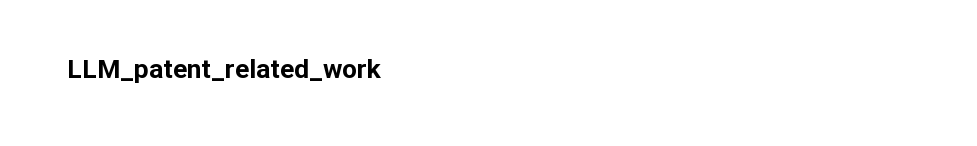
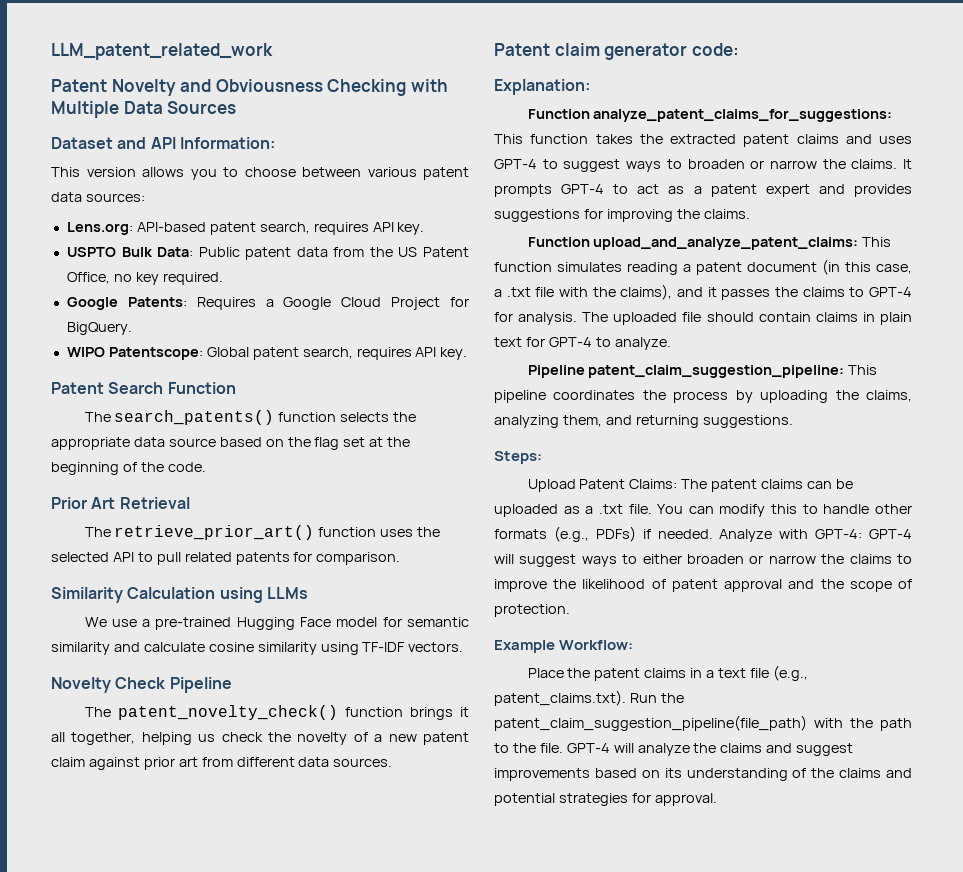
(381, 71) none -> [51,79,448,96] [51,101,237,118] [51,137,275,149] [51,167,469,180] [51,192,145,202] [66,222,425,235] [66,247,470,260] [66,272,223,285] [66,297,469,310] [66,322,132,335] [66,347,468,360] [51,382,236,394] [84,410,417,425] [51,437,411,450] [51,462,206,475] [51,497,190,509] [84,525,441,540] [51,552,401,565] [51,587,308,603] [84,617,470,630] [51,642,464,655] [51,677,232,693] [84,705,470,720] [51,732,469,745] [51,757,393,770] [494,43,739,60] [494,79,590,95] [527,109,893,122] [494,134,912,147] [494,159,912,172] [494,184,912,197] [494,209,750,222] [527,237,892,250] [494,259,912,275] [494,284,912,300] [494,312,912,325] [494,337,671,350] [527,365,878,378] [494,390,912,403] [494,415,793,428] [494,451,542,464] [527,479,853,492] [494,504,912,517] [494,526,912,542] [494,554,912,567] [494,579,912,592] [494,604,570,617] [494,640,634,653] [527,665,808,681] [494,690,684,706] [494,715,912,731] [494,743,854,756] [494,768,912,781] [494,793,717,806] // Patent Novelty and Obviousness Checking with Multiple Data Sources // Dataset and API Information: // This version allows you to choose between various patent data sources: // Lens.org: API-based patent search, requires API key. // USPTO Bulk Data: Public patent data from the US Patent Office, no key required. // Google Patents: Requires a Google Cloud Project for BigQuery. // WIPO Patentscope: Global patent search, requires API key. // Patent Search Function // The search_patents() function selects the appropriate data source based on the flag set at the beginning of the code. // Prior Art Retrieval // The retrieve_prior_art() function uses the selected API to pull related patents for comparison. // Similarity Calculation using LLMs // We use a pre-trained Hugging Face model for semantic similarity and calculate cosine similarity using TF-IDF vectors. // Novelty Check Pipeline // The patent_novelty_check() function brings it all together, helping us check the novelty of a new patent claim against prior art from different data sources. // Patent claim generator code: // Explanation: // Function analyze_patent_claims_for_suggestions: This function takes the extracted patent claims and uses GPT-4 to suggest ways to broaden or narrow the claims. It prompts GPT-4 to act as a patent expert and provides suggestions for improving the claims. // Function upload_and_analyze_patent_claims: This function simulates reading a patent document (in this case, a .txt file with the claims), and it passes the claims to GPT-4 for analysis. The uploaded file should contain claims in plain text for GPT-4 to analyze. // Pipeline patent_claim_suggestion_pipeline: This pipeline coordinates the process by uploading the claims, analyzing them, and returning suggestions. // Steps: // Upload Patent Claims: The patent claims can be uploaded as a .txt file. You can modify this to handle other formats (e.g., PDFs) if needed. Analyze with GPT-4: GPT-4 will suggest ways to either broaden or narrow the claims to improve the likelihood of patent approval and the scope of protection. // Example Workflow: // Place the patent claims in a text file (e.g., patent_claims.txt). Run the patent_claim_suggestion_pipeline(file_path) with the path to the file. GPT-4 will analyze the claims and suggest improvements based on its understanding of the claims and potential strategies for approval.

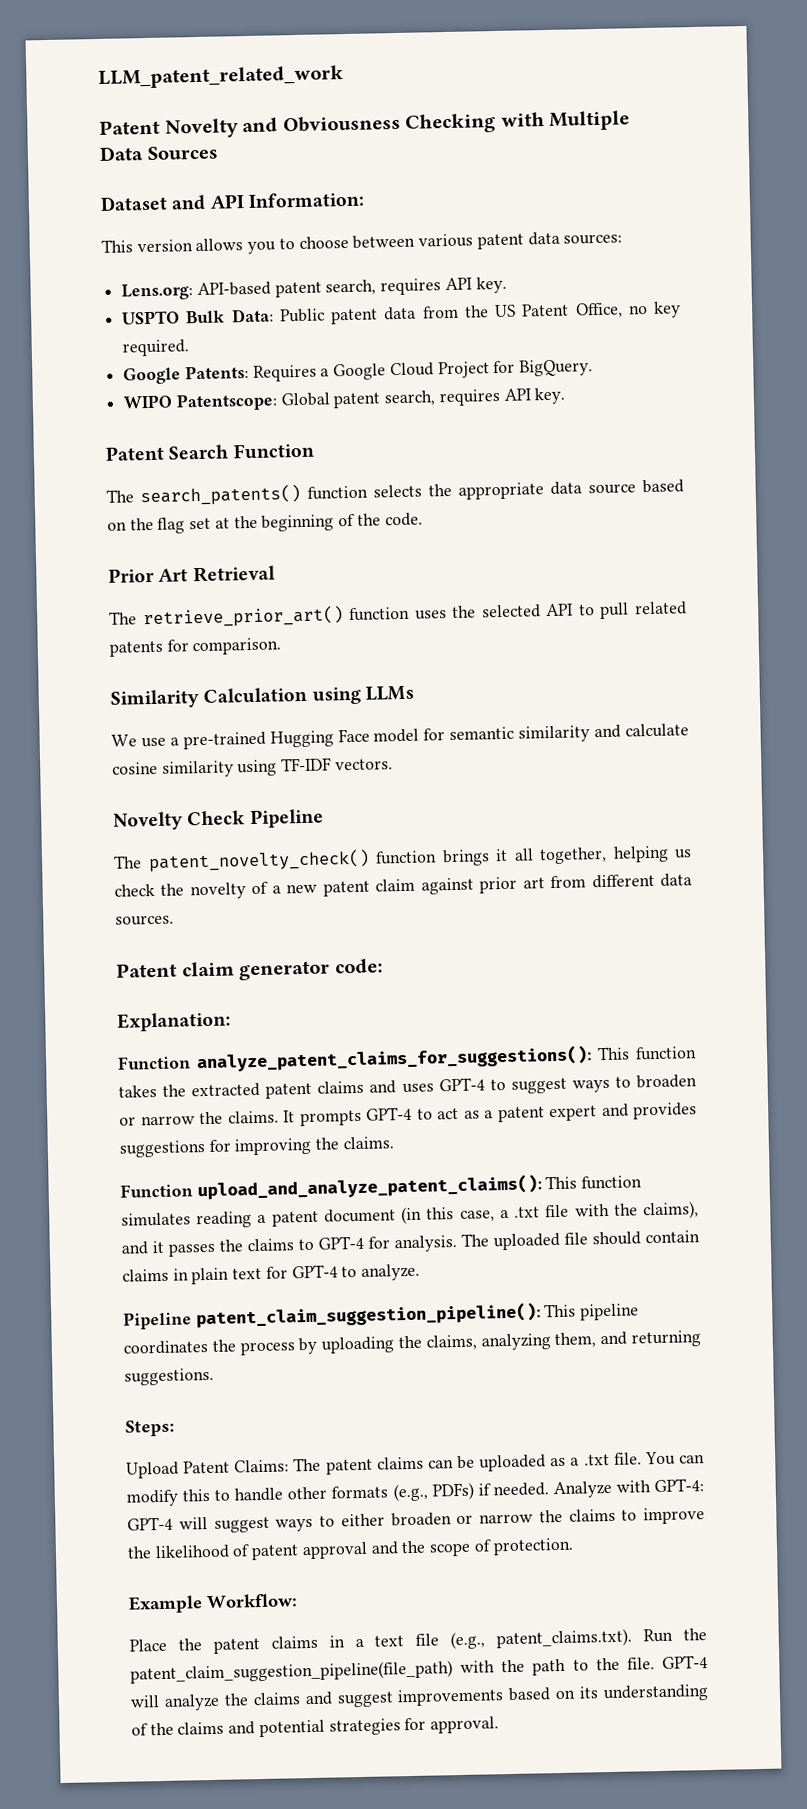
[593,109,893,122] analyze_patent_claims_for_suggestions: -> [195,1045,592,1073] analyze_patent_claims_for_suggestions():
[593,237,859,250] upload_and_analyze_patent_claims: -> [196,1174,542,1201] upload_and_analyze_patent_claims():
[588,365,845,378] patent_claim_suggestion_pipeline: -> [195,1302,541,1329] patent_claim_suggestion_pipeline():

